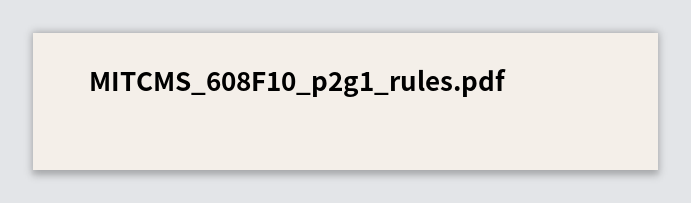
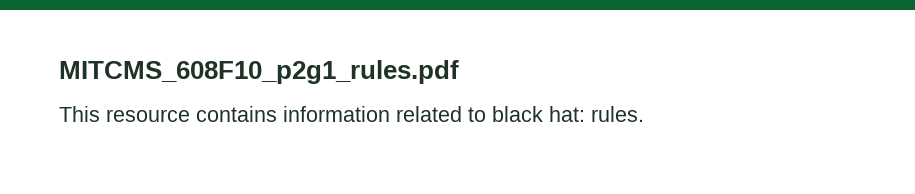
(506, 83) none -> [59,106,644,122] // This resource contains information related to black hat: rules.

